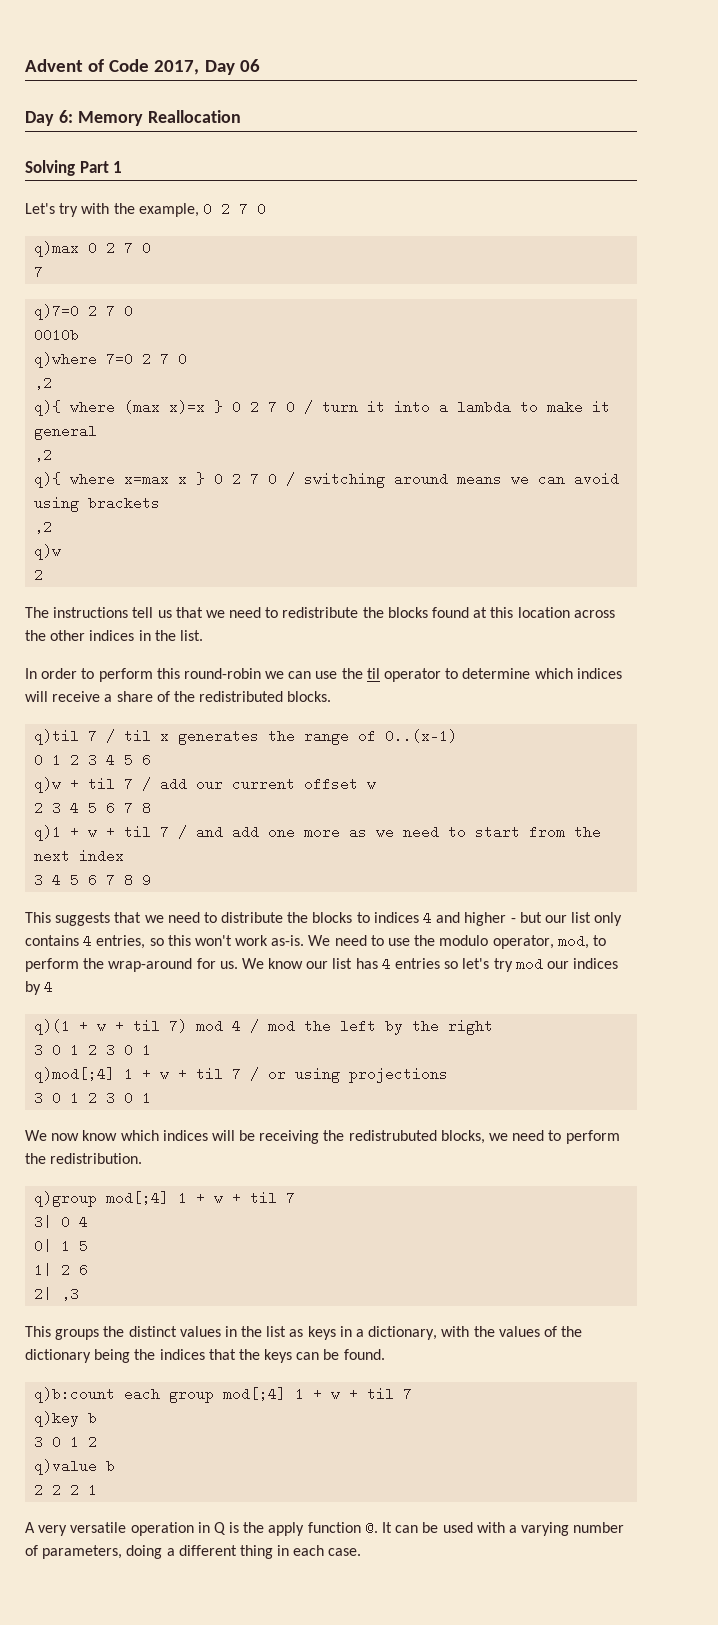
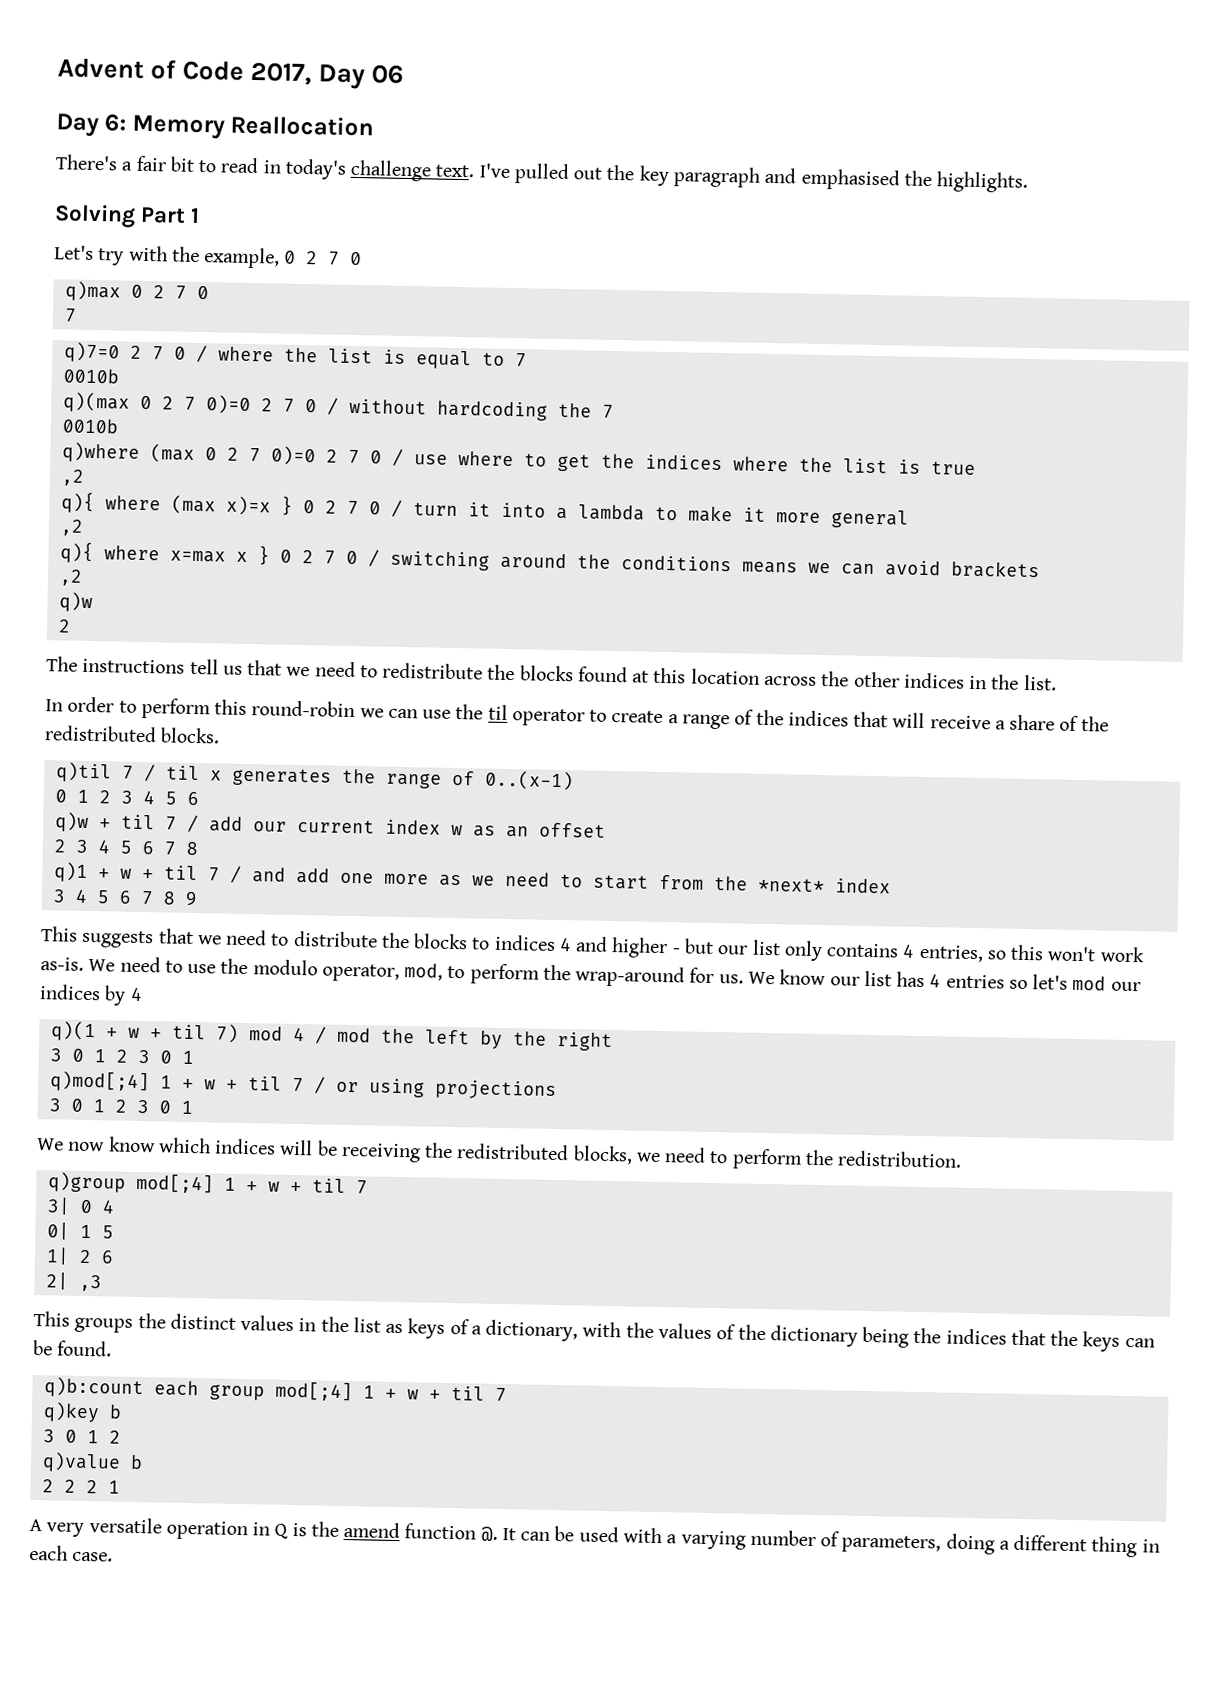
(241, 116) none -> [55,154,1029,193] // There's a fair bit to read in today's challenge text. I've pulled out the key paragraph and emphasised the highlights.
[34,328,80,342] [34,352,188,368] // 0010b // q)where 7=0 2 7 0 -> [195,344,527,370] [62,368,120,384] [62,391,614,421] [61,418,119,434] [61,441,976,475] / where the list is equal to 7 // 0010b // q)(max 0 2 7 0)=0 2 7 0 / without hardcoding the 7 // 0010b // q)where (max 0 2 7 0)=0 2 7 0 / use where to get the indices where the list is true
(611, 406) none -> [775,512,821,523] more
(449, 479) none -> [576,554,732,572] the conditions
[34,497,80,512] using -> (941, 568) none
[462,668,622,679] determine which indices -> [611,709,889,730] create a range of the indices that
(296, 784) none -> [384,819,529,838] index w as an
[367,782,377,789] w -> (606, 830) none
[34,849,71,863] next -> [757,877,825,893] *next*
[493,958,513,972] try -> (1069, 982) none
[348,1130,437,1141] redistrubuted -> [456,1143,570,1161] redistributed
[339,1326,352,1337] in -> [449,1318,470,1335] of
[268,1522,305,1536] apply -> [343,1521,401,1539] amend

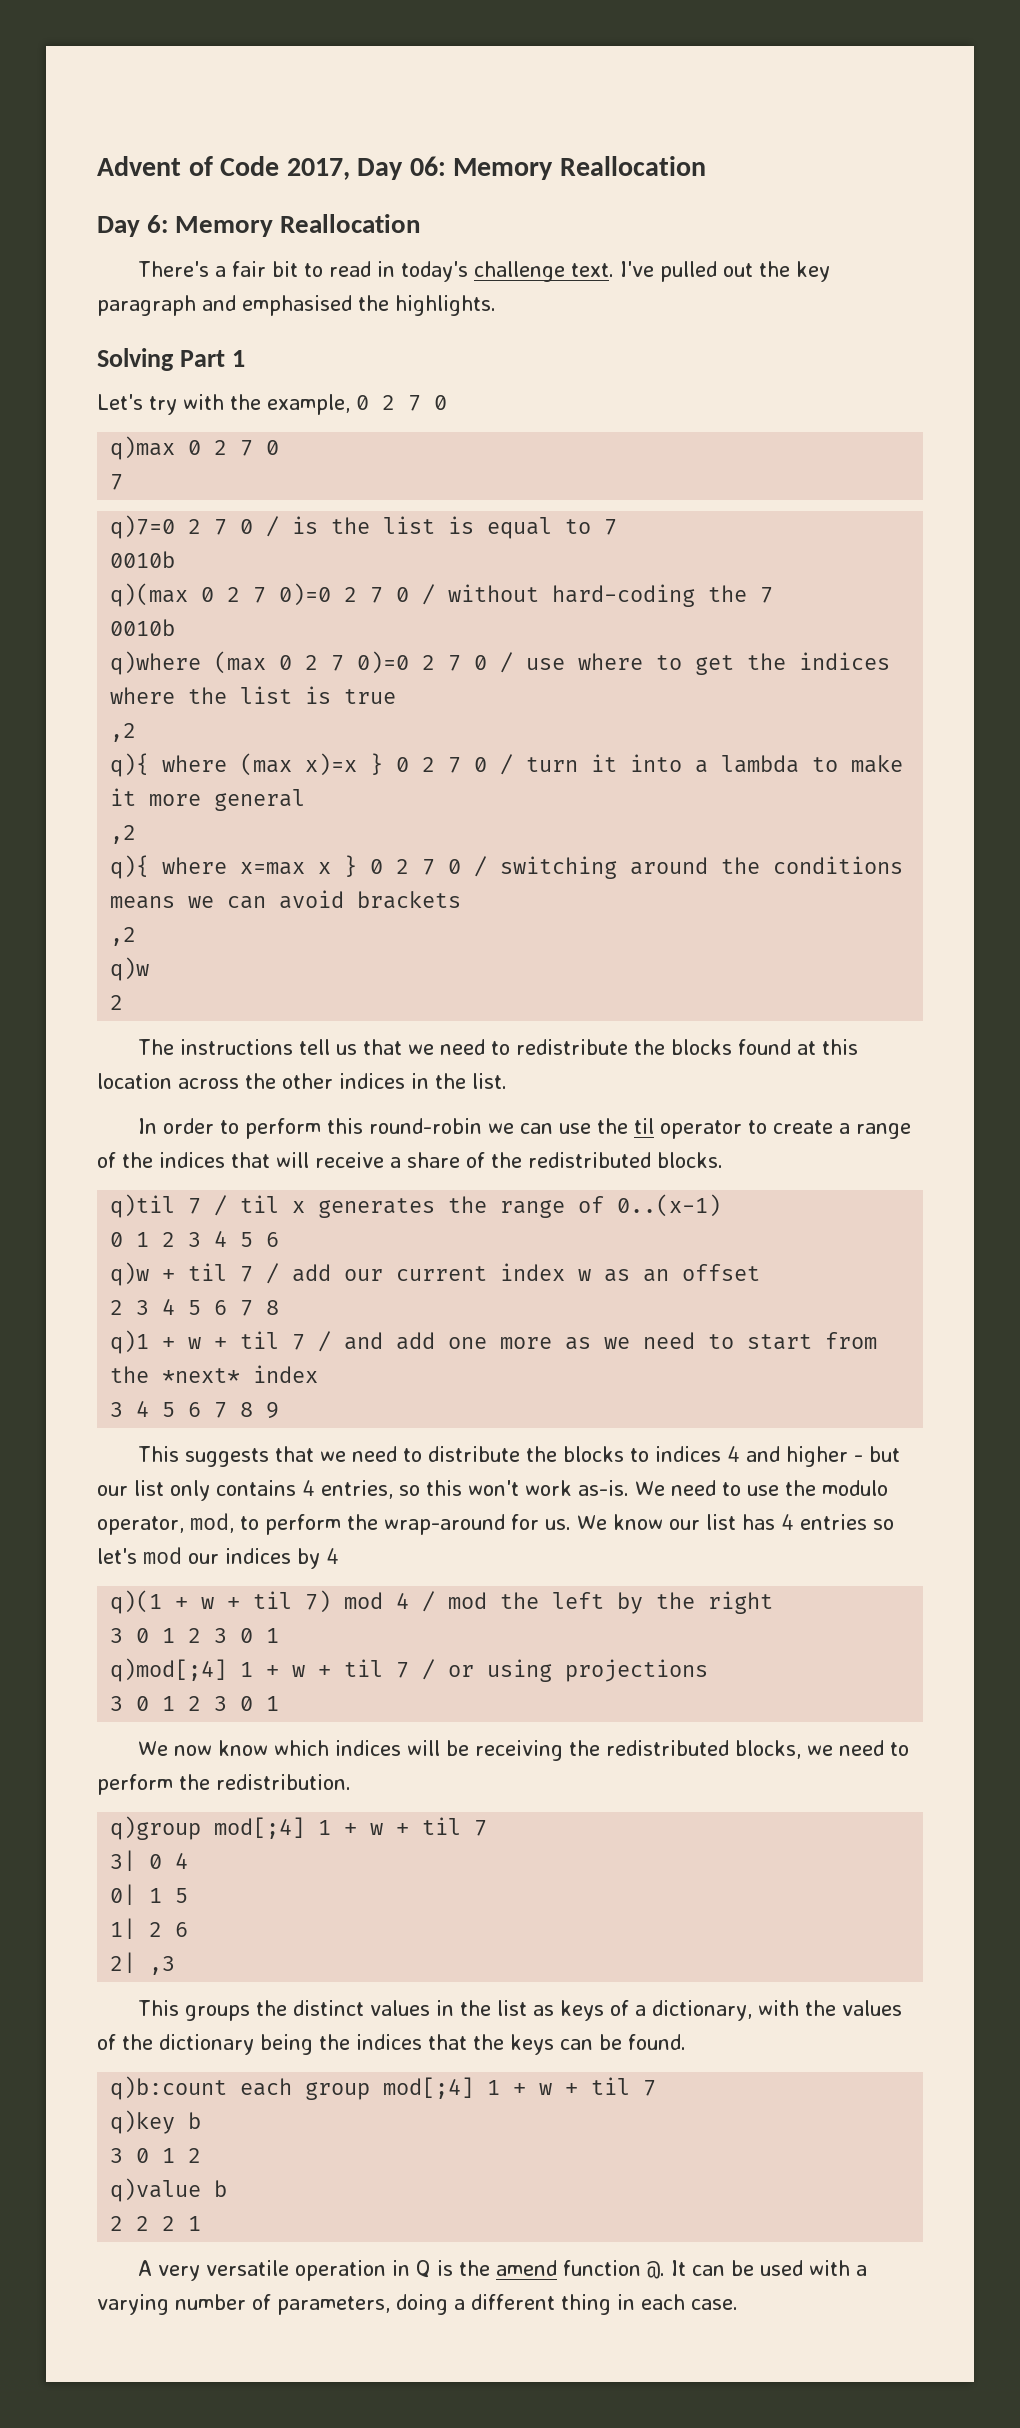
[371,64,405,84] 06 -> [409,156,706,180] 06: Memory Reallocation
[217,346,274,362] where -> [292,516,319,534] is
[436,400,548,421] hardcoding -> [552,584,696,607] hard-coding

